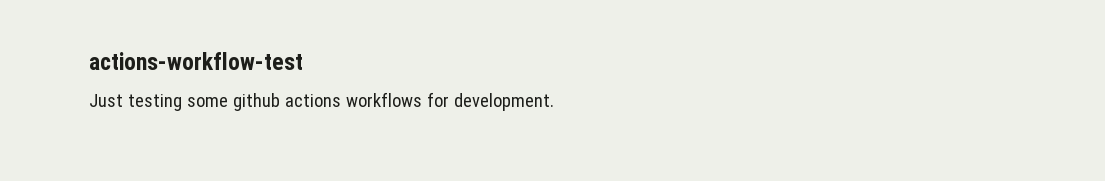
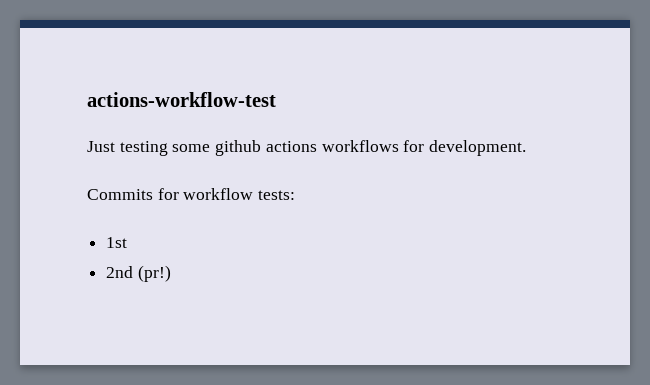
(554, 102) none -> [87,188,296,200] [106,237,128,248] [106,265,171,282] // Commits for workflow tests: // 1st // 2nd (pr!)

